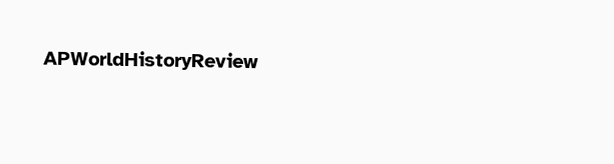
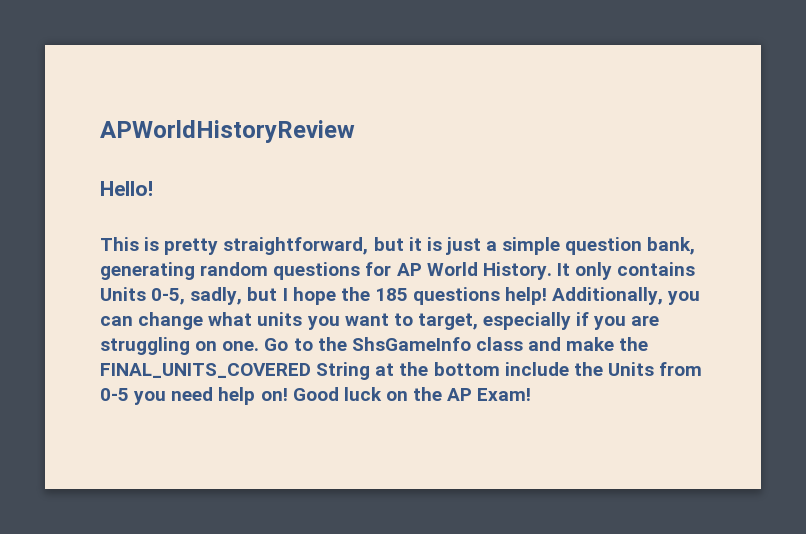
(259, 60) none -> [100,181,153,196] [100,237,696,255] [100,262,696,280] [100,287,701,305] [100,312,660,330] [100,337,649,355] [100,362,703,380] [100,387,532,405] // Hello! // This is pretty straightforward, but it is just a simple question bank, generating random questions for AP World History. It only contains Units 0-5, sadly, but I hope the 185 questions help! Additionally, you can change what units you want to target, especially if you are struggling on one. Go to the ShsGameInfo class and make the FINAL_UNITS_COVERED String at the bottom include the Units from 0-5 you need help on! Good luck on the AP Exam!

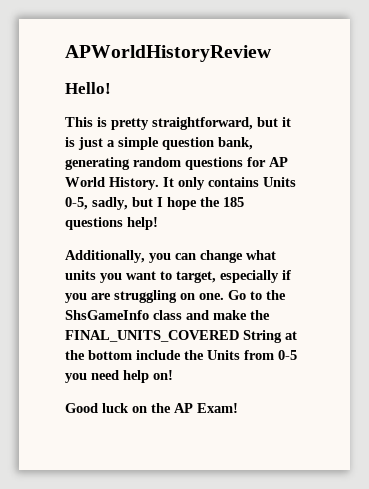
(548, 296) none -> (158, 223) //
(288, 394) none -> (173, 375) //

